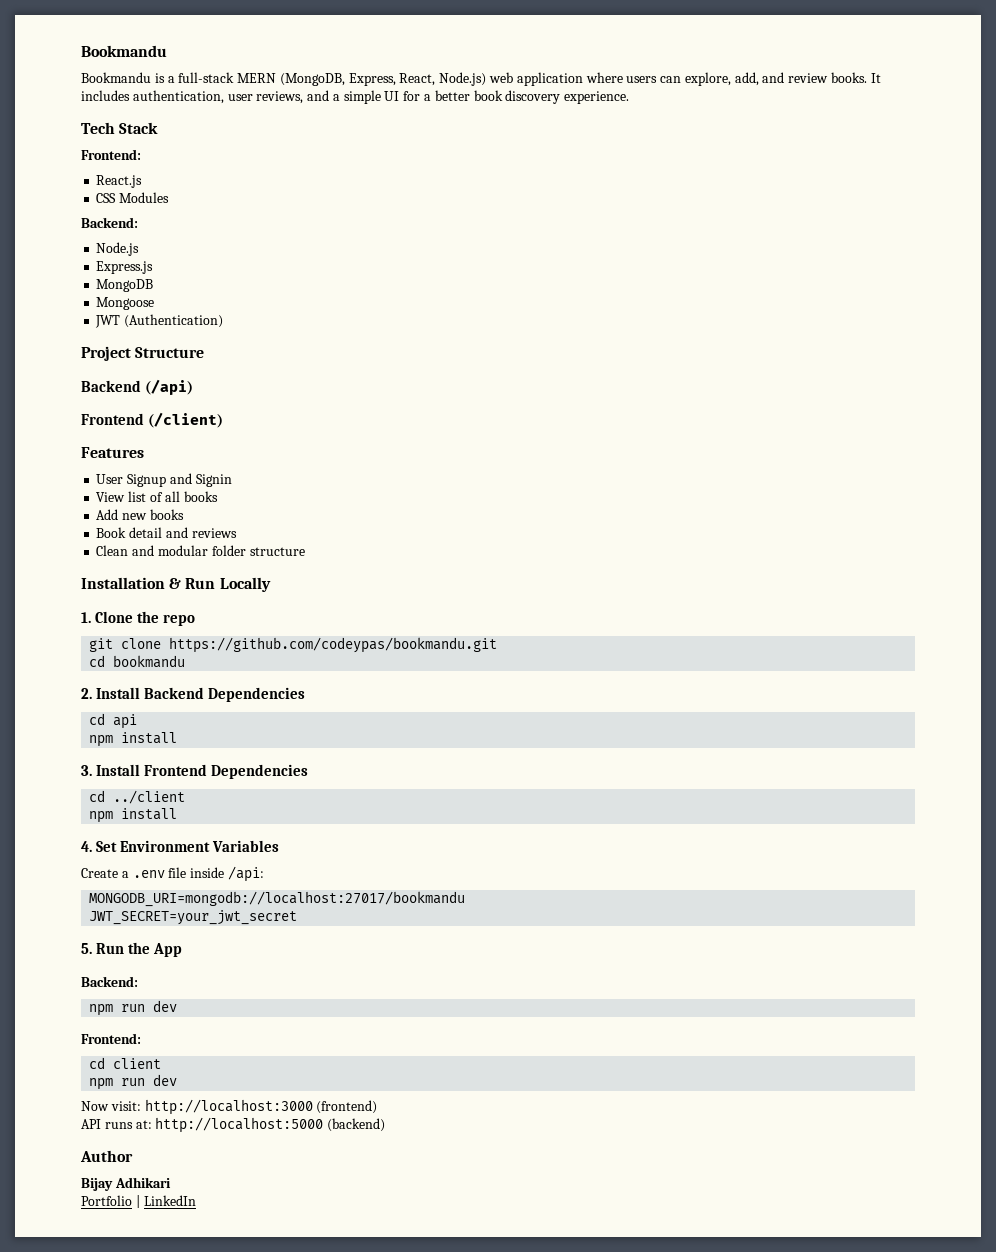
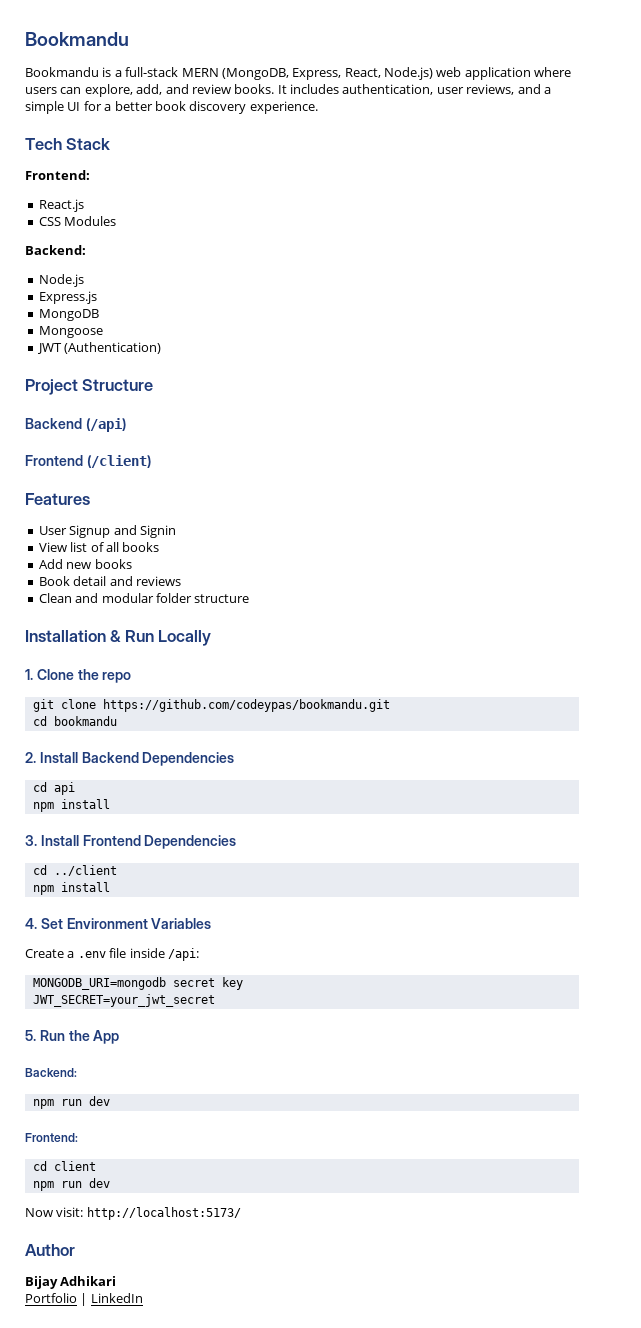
[89,891,466,907] MONGODB_URI=mongodb://localhost:27017/bookmandu -> [32,977,243,990] MONGODB_URI=mongodb secret key
[144,1099,378,1115] [81,1117,386,1133] http://localhost:3000 (frontend) // API runs at: http://localhost:5000 (backend) -> [86,1207,241,1220] http://localhost:5173/

